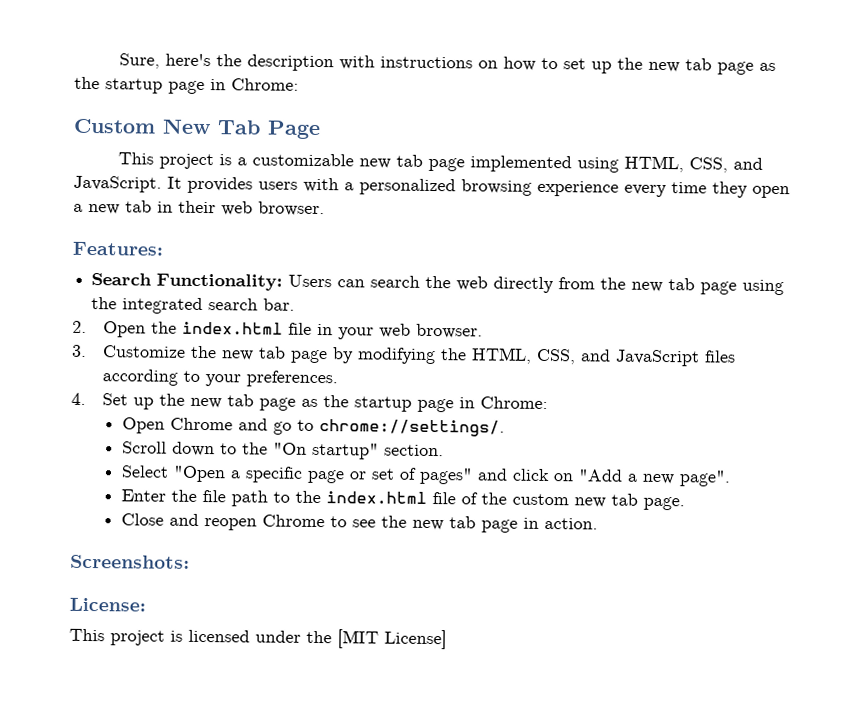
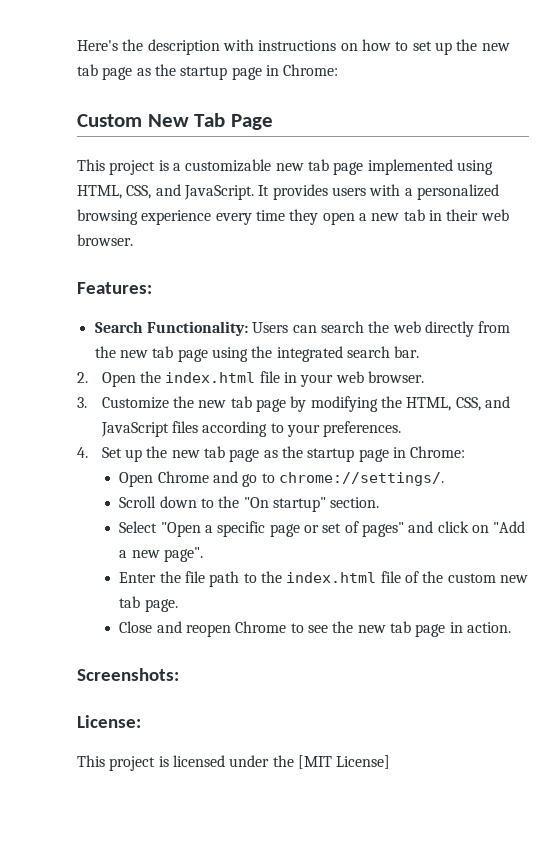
[119,53,212,69] Sure, here's -> [77,40,118,51] Here's

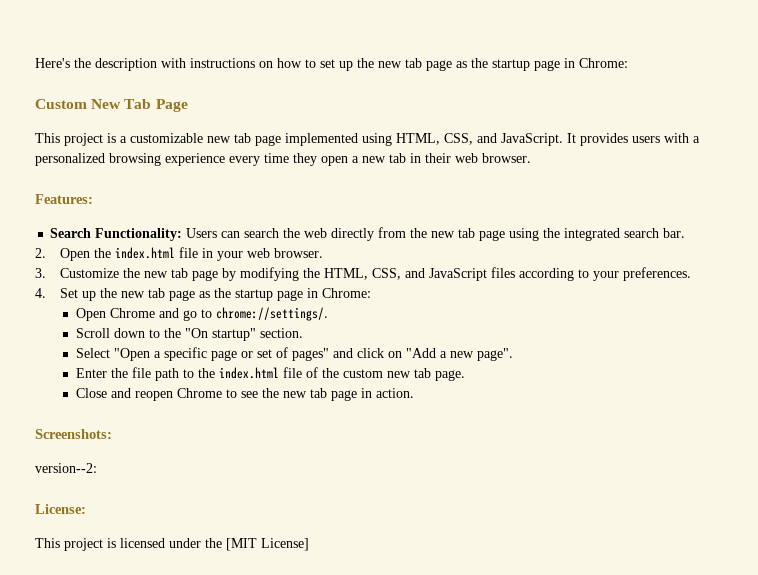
(179, 674) none -> [35,463,97,473] // version--2:

